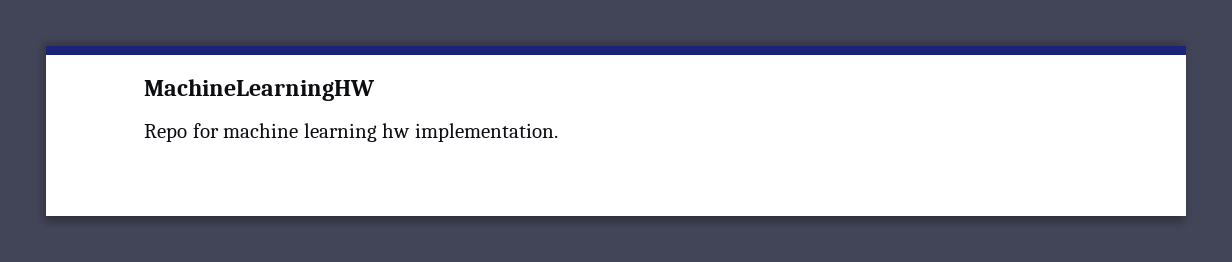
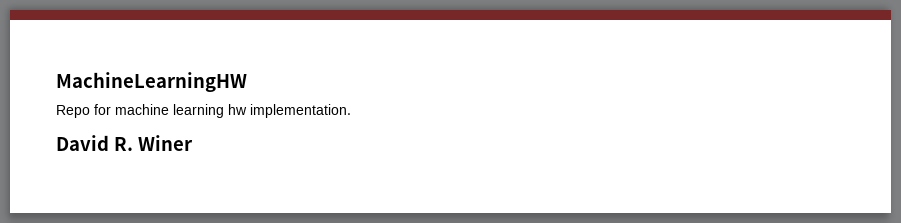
(558, 132) none -> [56,135,193,151] // David R. Winer

